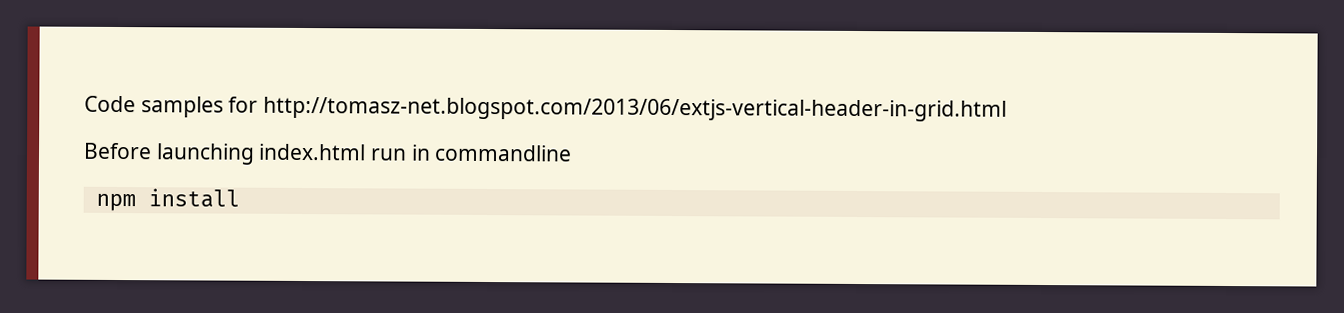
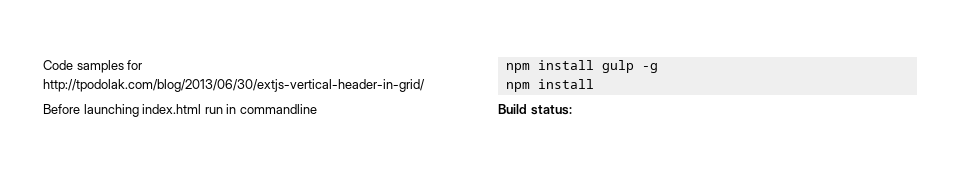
[263,96,1008,122] http://tomasz-net.blogspot.com/2013/06/extjs-vertical-header-in-grid.html -> [43,79,425,92] http://tpodolak.com/blog/2013/06/30/extjs-vertical-header-in-grid/
(240, 198) none -> [601,60,658,73] [505,79,594,92] [498,104,572,115] gulp -g // npm install // Build status:

